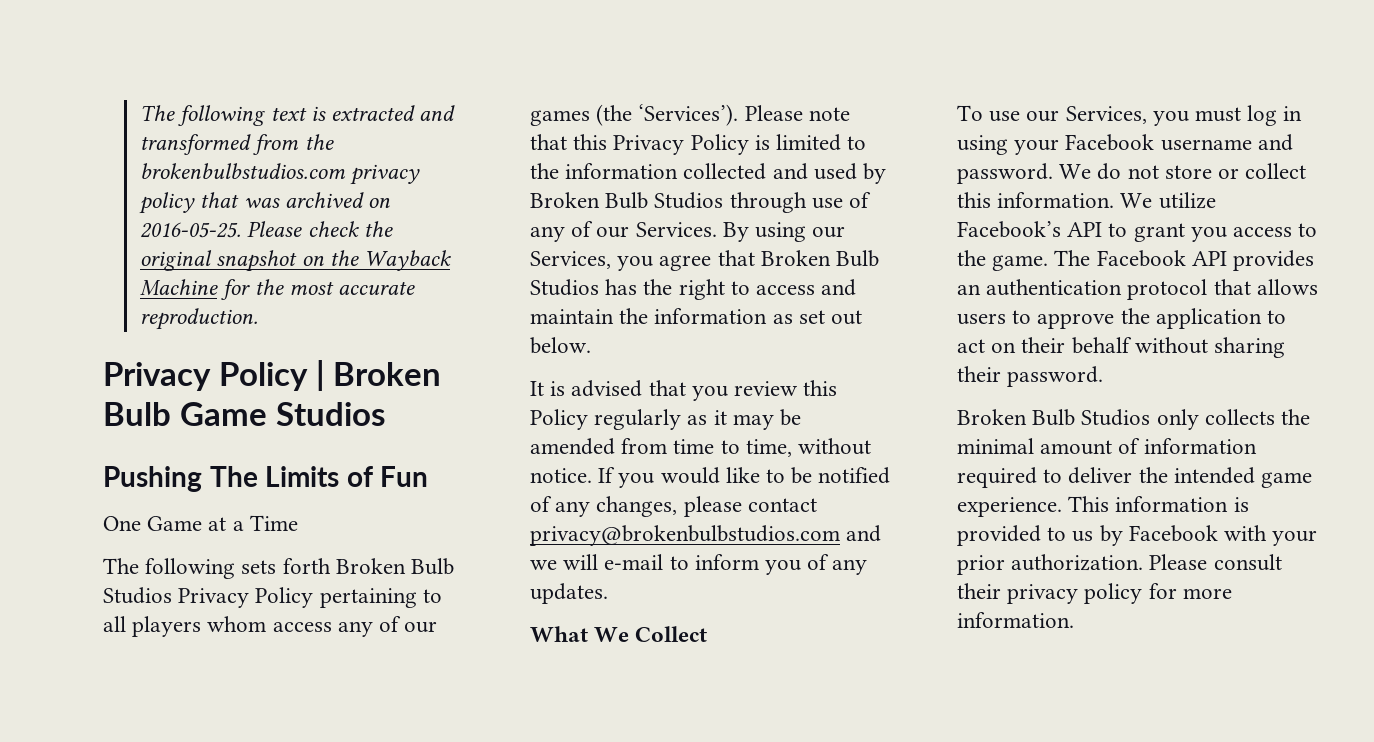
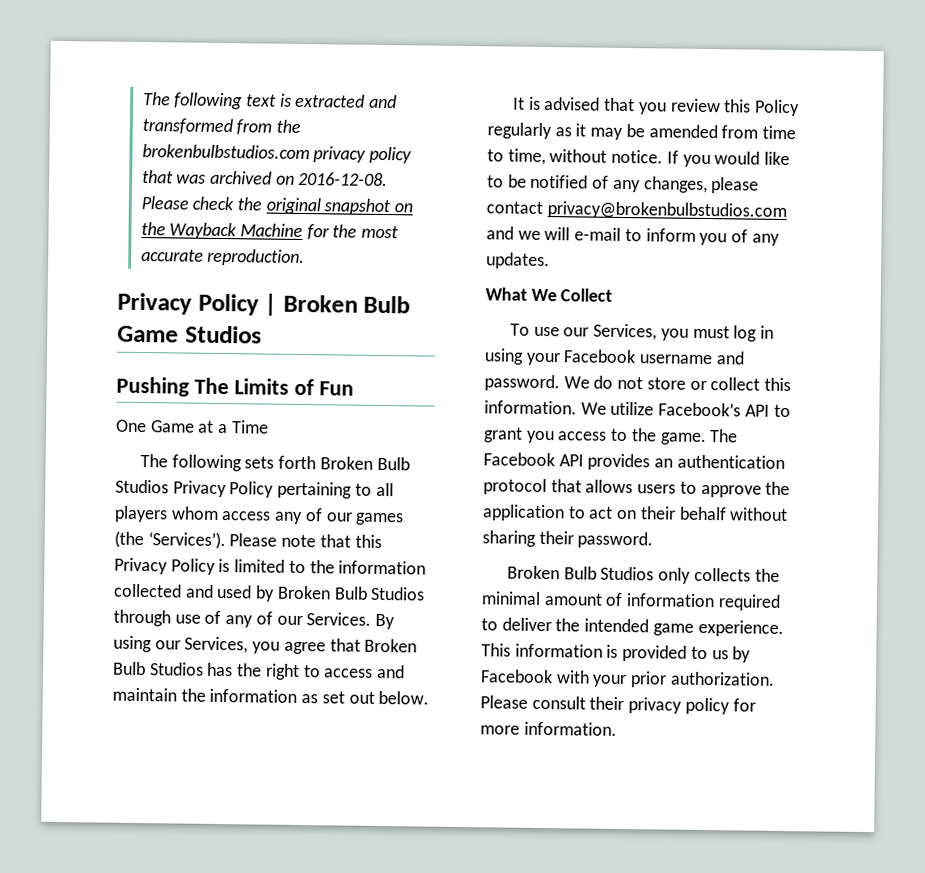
[140,222,242,238] 2016-05-25. -> [298,171,389,187] 2016-12-08.

